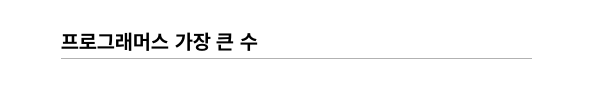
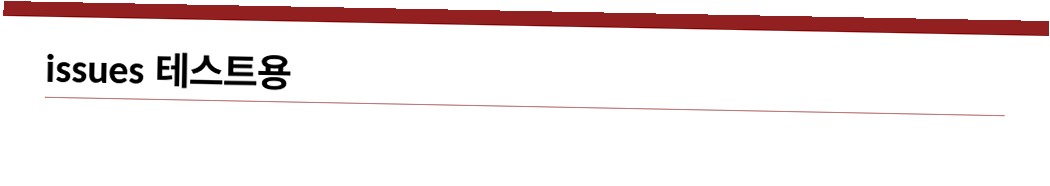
[61,32,258,51] 프로그래머스 가장 큰 수 -> [45,51,292,91] issues 테스트용

